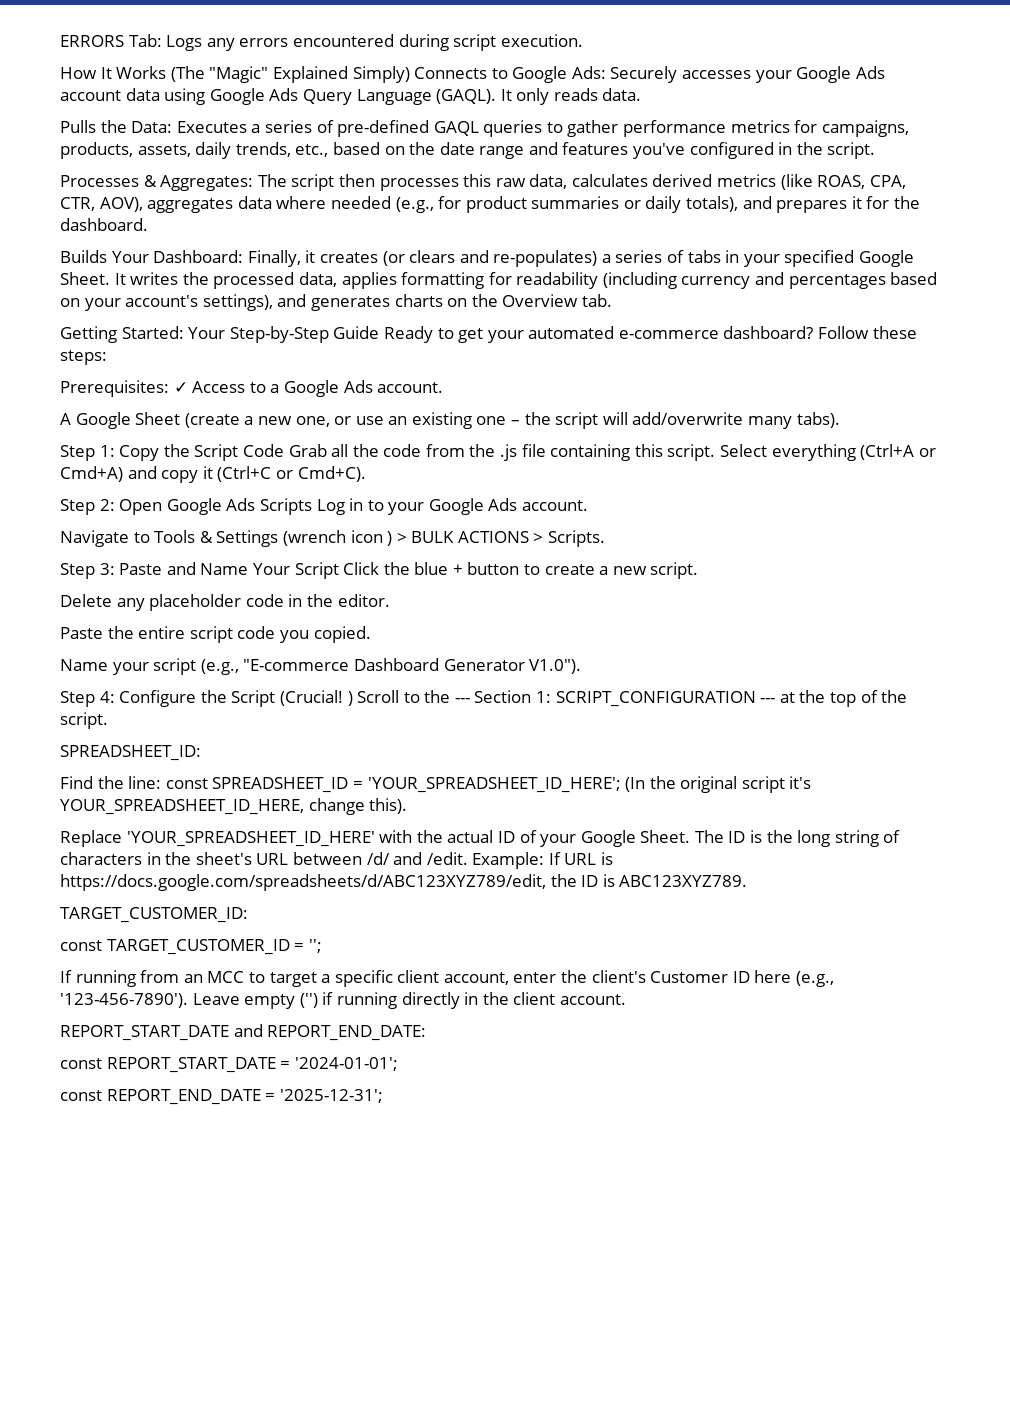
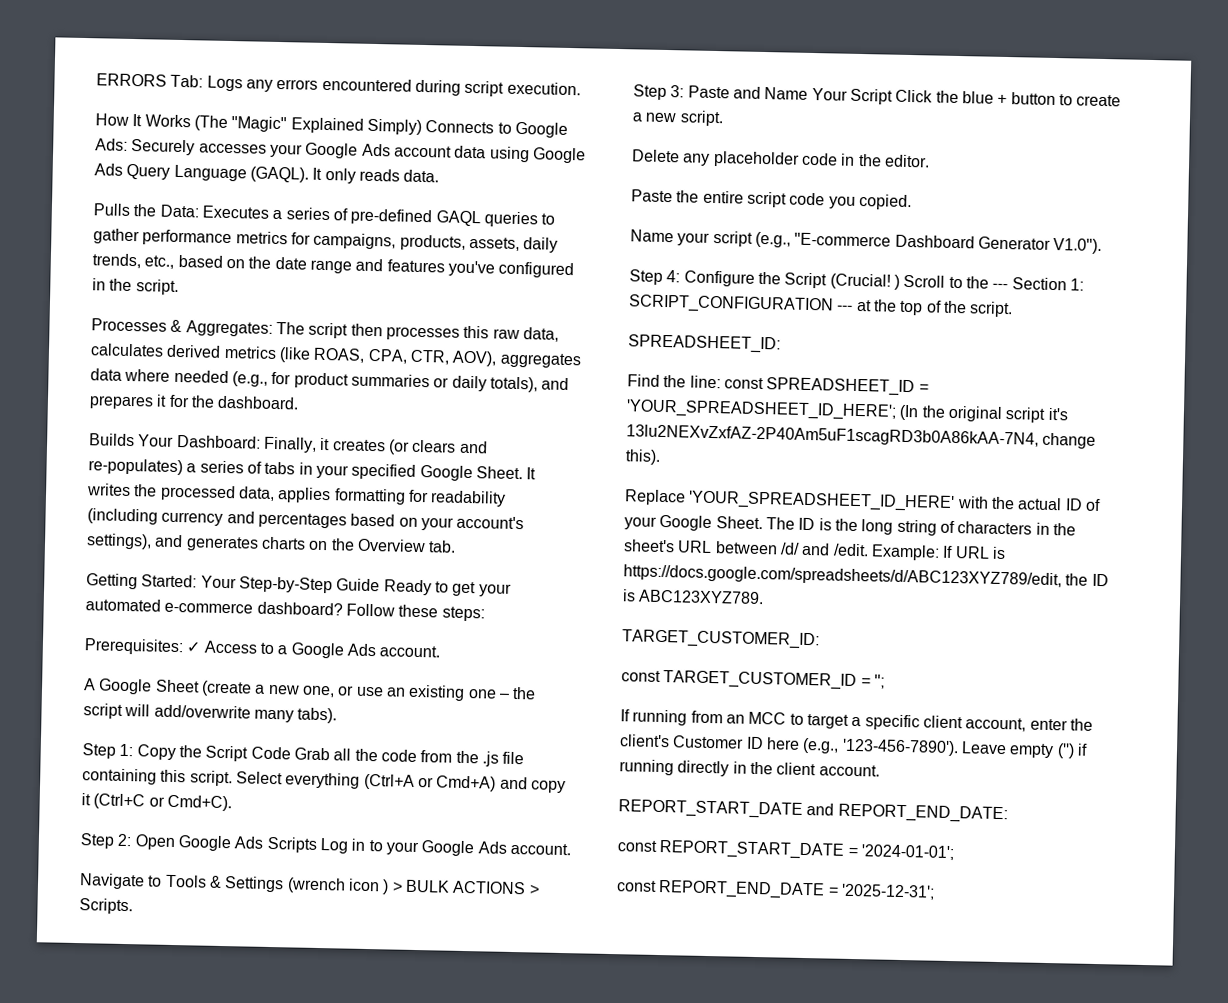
[60,799,304,815] YOUR_SPREADSHEET_ID_HERE, -> [626,424,1039,448] 13lu2NEXvZxfAZ-2P40Am5uF1scagRD3b0A86kAA-7N4,

